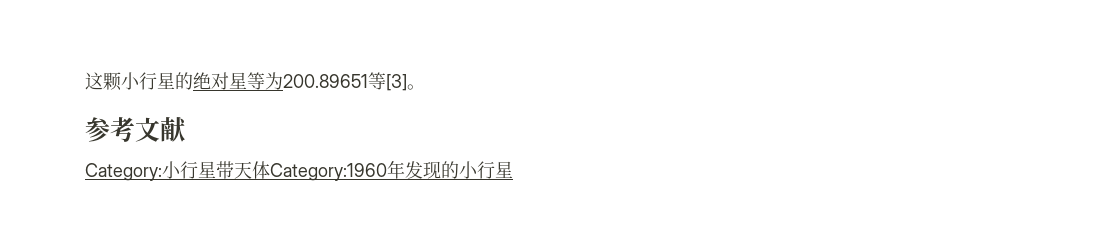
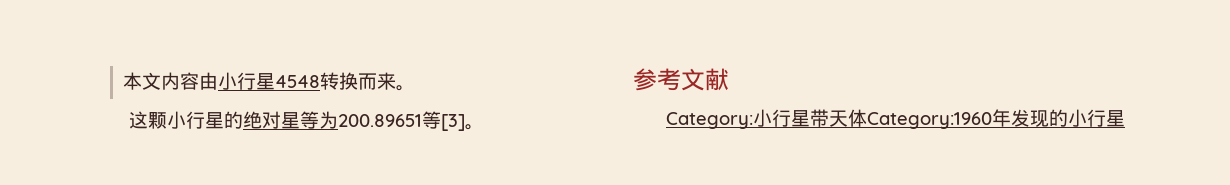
(85, 81) none -> [123,72,416,91] 本文内容由小行星4548转换而来。 //

